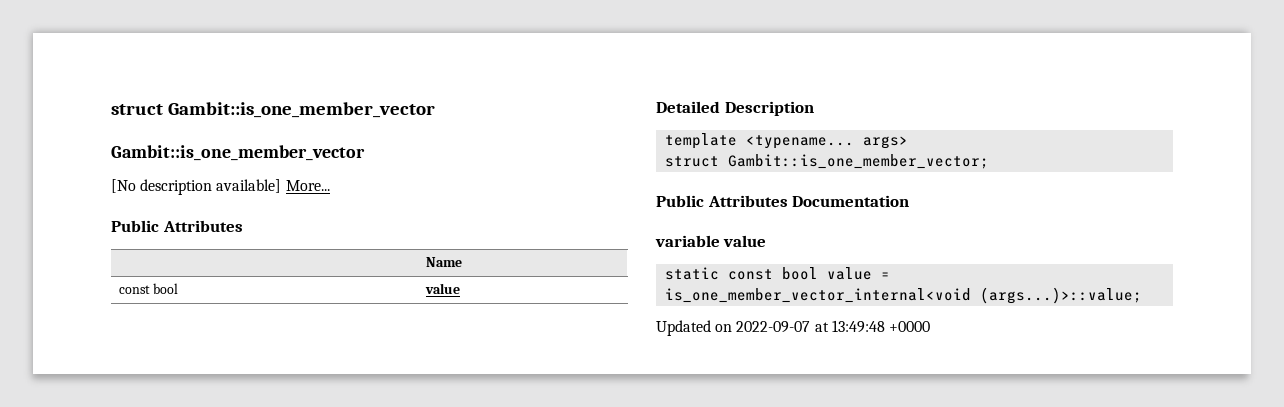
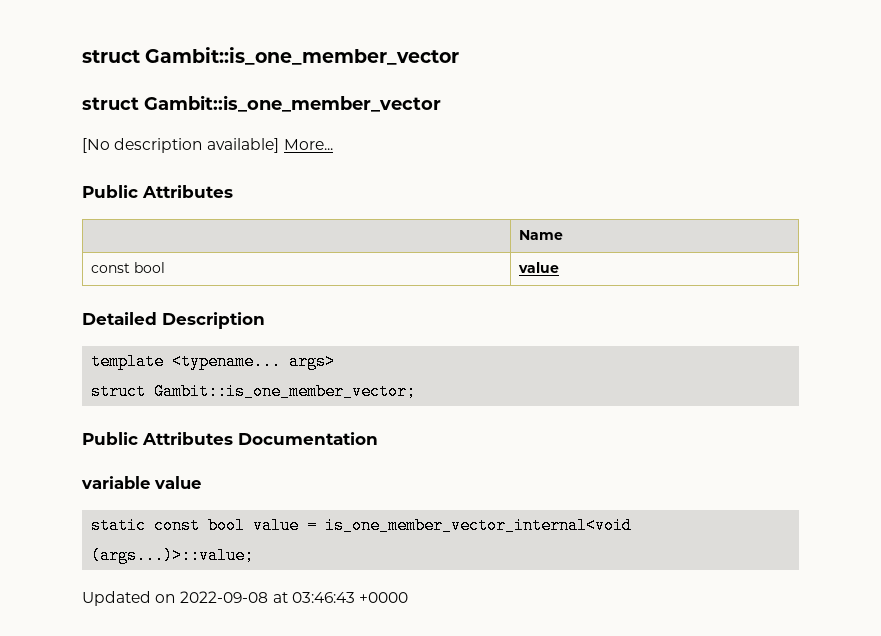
[111,102,436,118] struct Gambit::is_one_member_vector // -> [82,47,460,65] [82,97,139,110] struct Gambit::is_one_member_vector // struct
[736,320,885,333] 2022-09-07 at 13:49:48 -> [180,591,355,603] 2022-09-08 at 03:46:43

